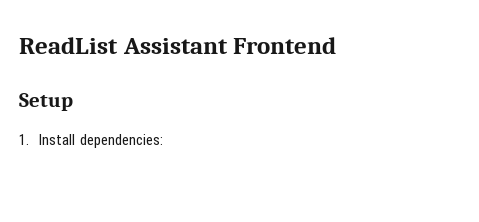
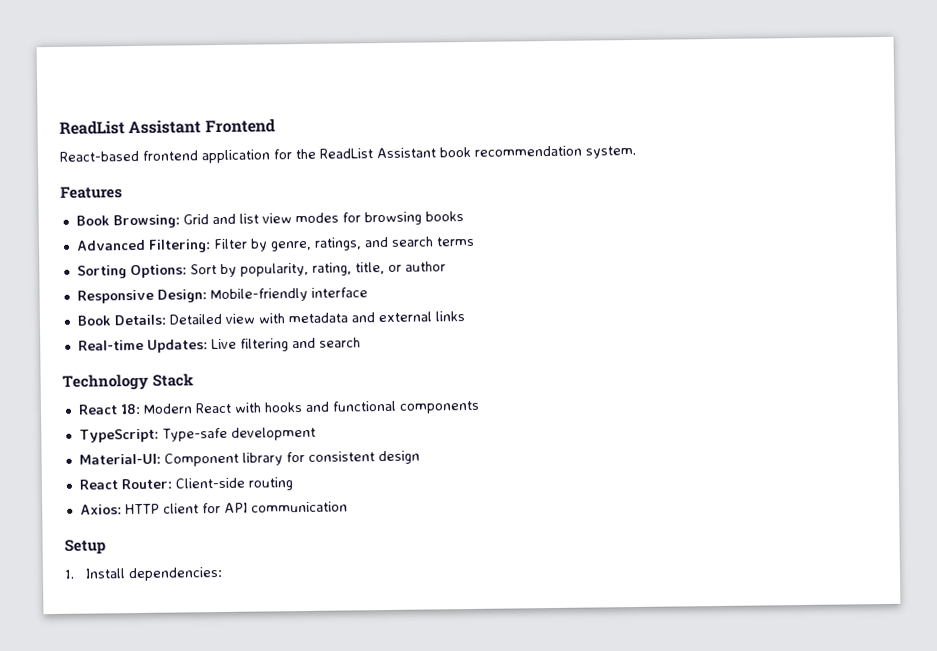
(337, 45) none -> [59,145,636,164] [60,186,123,199] [75,211,464,229] [75,236,475,253] [76,261,446,279] [76,287,368,304] [76,311,465,326] [77,337,361,353] [62,373,195,391] [77,400,480,415] [78,426,316,443] [78,450,420,467] [78,477,293,491] [79,501,348,515] // React-based frontend application for the ReadList Assistant book recommendation system. // Features // Book Browsing: Grid and list view modes for browsing books // Advanced Filtering: Filter by genre, ratings, and search terms // Sorting Options: Sort by popularity, rating, title, or author // Responsive Design: Mobile-friendly interface // Book Details: Detailed view with metadata and external links // Real-time Updates: Live filtering and search // Technology Stack // React 18: Modern React with hooks and functional components // TypeScript: Type-safe development // Material-UI: Component library for consistent design // React Router: Client-side routing // Axios: HTTP client for API communication

